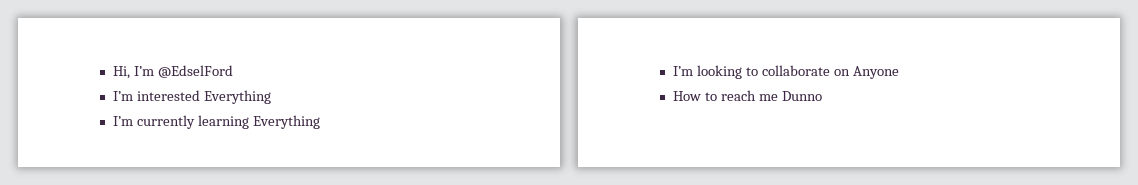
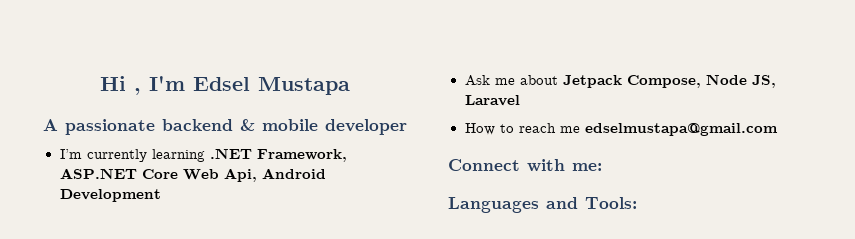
[112,65,233,79] [112,90,271,104] [112,115,320,129] [672,65,899,79] [672,90,822,101] Hi, I’m @EdselFord // I’m interested Everything // I’m currently learning Everything // I’m looking to collaborate on Anyone // How to reach me Dunno -> [100,76,350,95] [43,119,407,135] [59,148,347,162] [59,168,326,182] [59,189,161,202] [464,74,776,88] [464,95,520,106] [464,123,778,136] [448,159,602,172] [448,197,637,213] Hi , I'm Edsel Mustapa // A passionate backend & mobile developer // I’m currently learning .NET Framework, ASP.NET Core Web Api, Android Development // Ask me about Jetpack Compose, Node JS, Laravel // How to reach me edselmustapa@gmail.com // Connect with me: // Languages and Tools:

